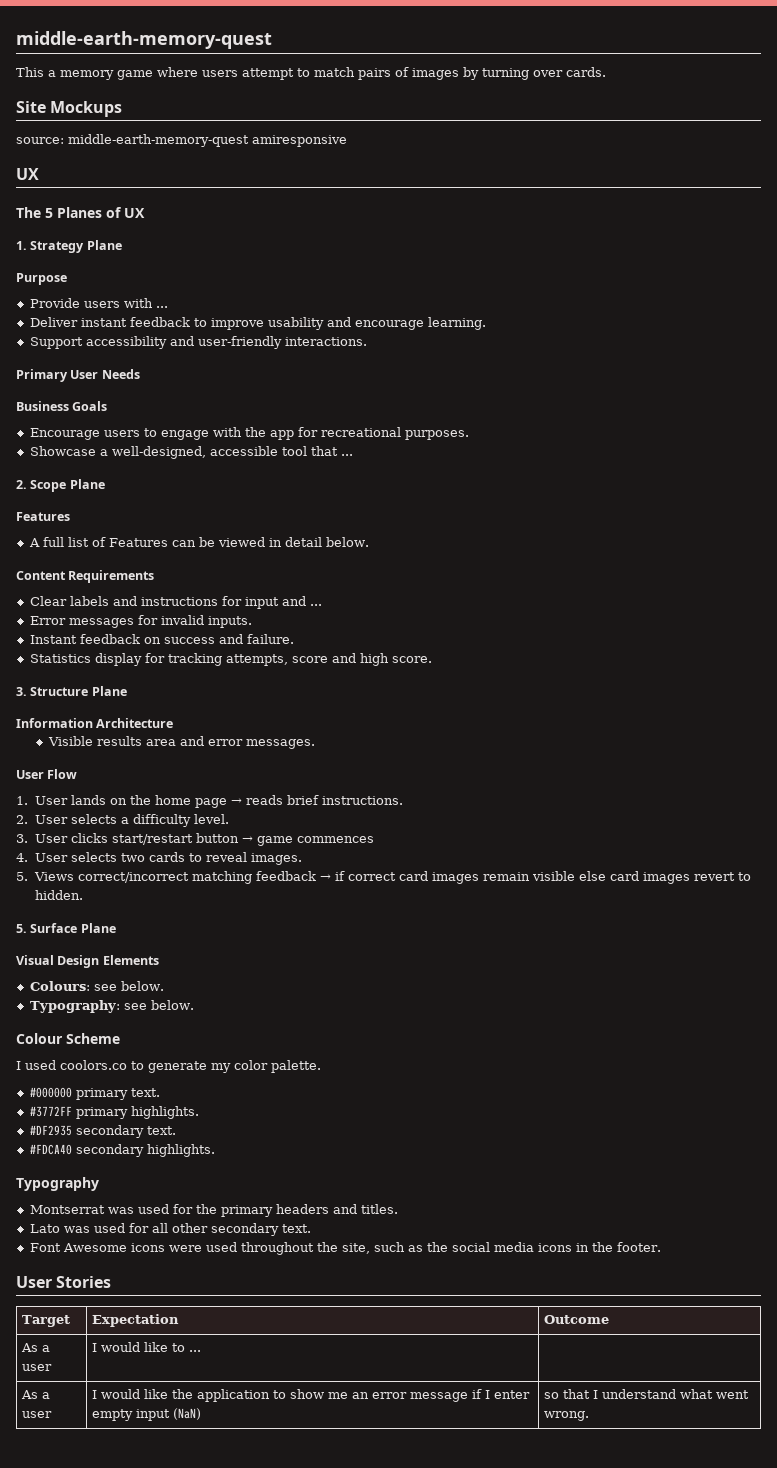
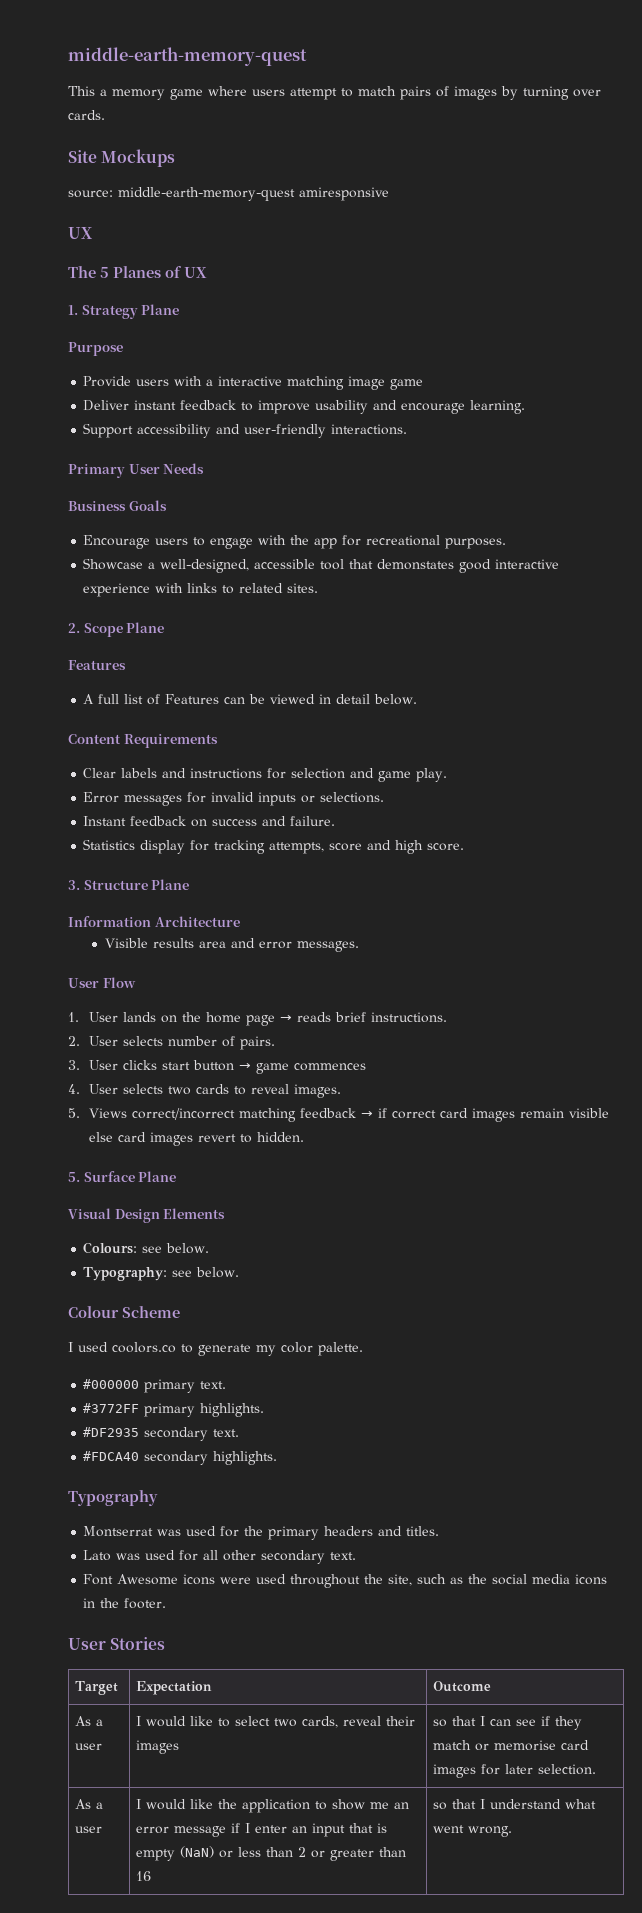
[155,306,168,308] ... -> [206,376,424,390] a interactive matching image game
[340,454,353,456] ... -> [377,559,560,573] [83,583,319,597] demonstates good interactive experience with links to related sites.
[244,596,322,609] input and ... -> [291,768,448,782] selection and game play.
[207,616,252,628] inputs. -> [258,792,385,806] inputs or selections.
[120,814,229,827] a difficulty level. -> [168,1036,276,1050] number of pairs.
[111,834,193,845] start/restart -> [162,1062,191,1070] start
[188,1350,201,1352] ... | -> [234,1716,415,1728] [135,1740,179,1754] [432,1716,582,1730] [432,1740,589,1751] [432,1764,596,1778] select two cards, reveal their images | so that I can see if they match or memorise card images for later selection.
[91,1408,201,1421] empty input (NaN) -> [291,1823,387,1837] [135,1846,406,1861] [135,1871,151,1881] an input that is empty (NaN) or less than 2 or greater than 16

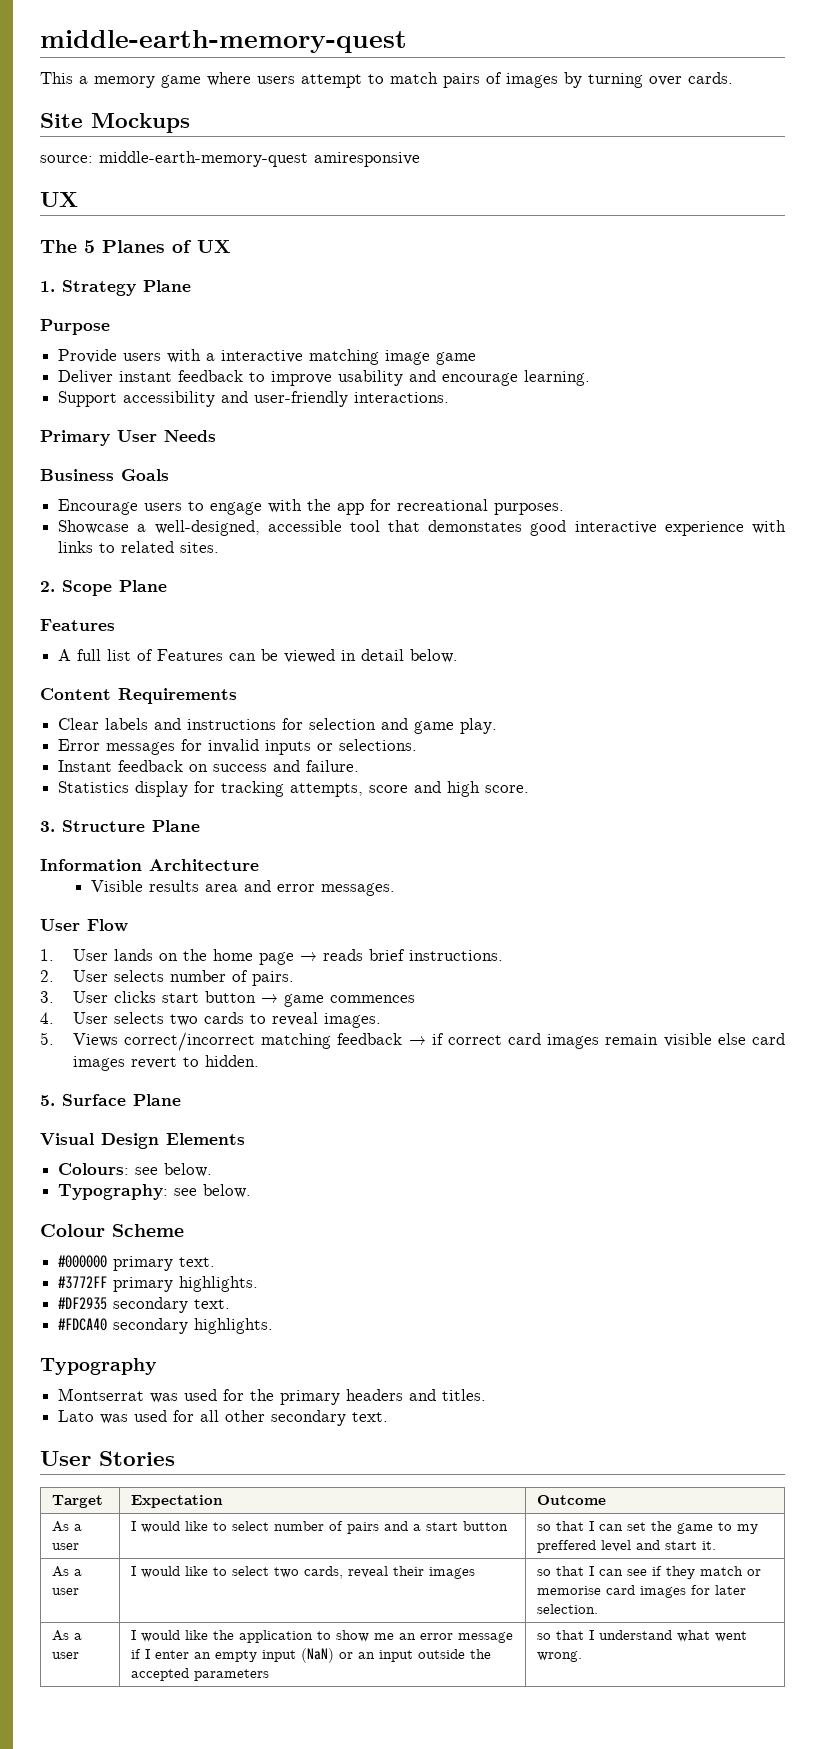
[68,1342,363,1356] // I used coolors.co to generate my color palette. -> (184, 1230) none
[83,1574,608,1588] [83,1598,167,1609] // Font Awesome icons were used throughout the site, such as the social media icons in the footer. -> (389, 1417) none
(491, 1686) none -> [51,1521,82,1532] [51,1543,79,1550] [130,1521,508,1534] [536,1521,758,1534] [536,1540,716,1553] // As a user | I would like to select number of pairs and a start button | so that I can set the game to my preffered level and start it.
[311,1823,387,1837] [135,1846,406,1861] [135,1871,151,1881] input that is empty (NaN) or less than 2 or greater than 16 -> [214,1648,491,1663] [130,1668,269,1681] empty input (NaN) or an input outside the accepted parameters

